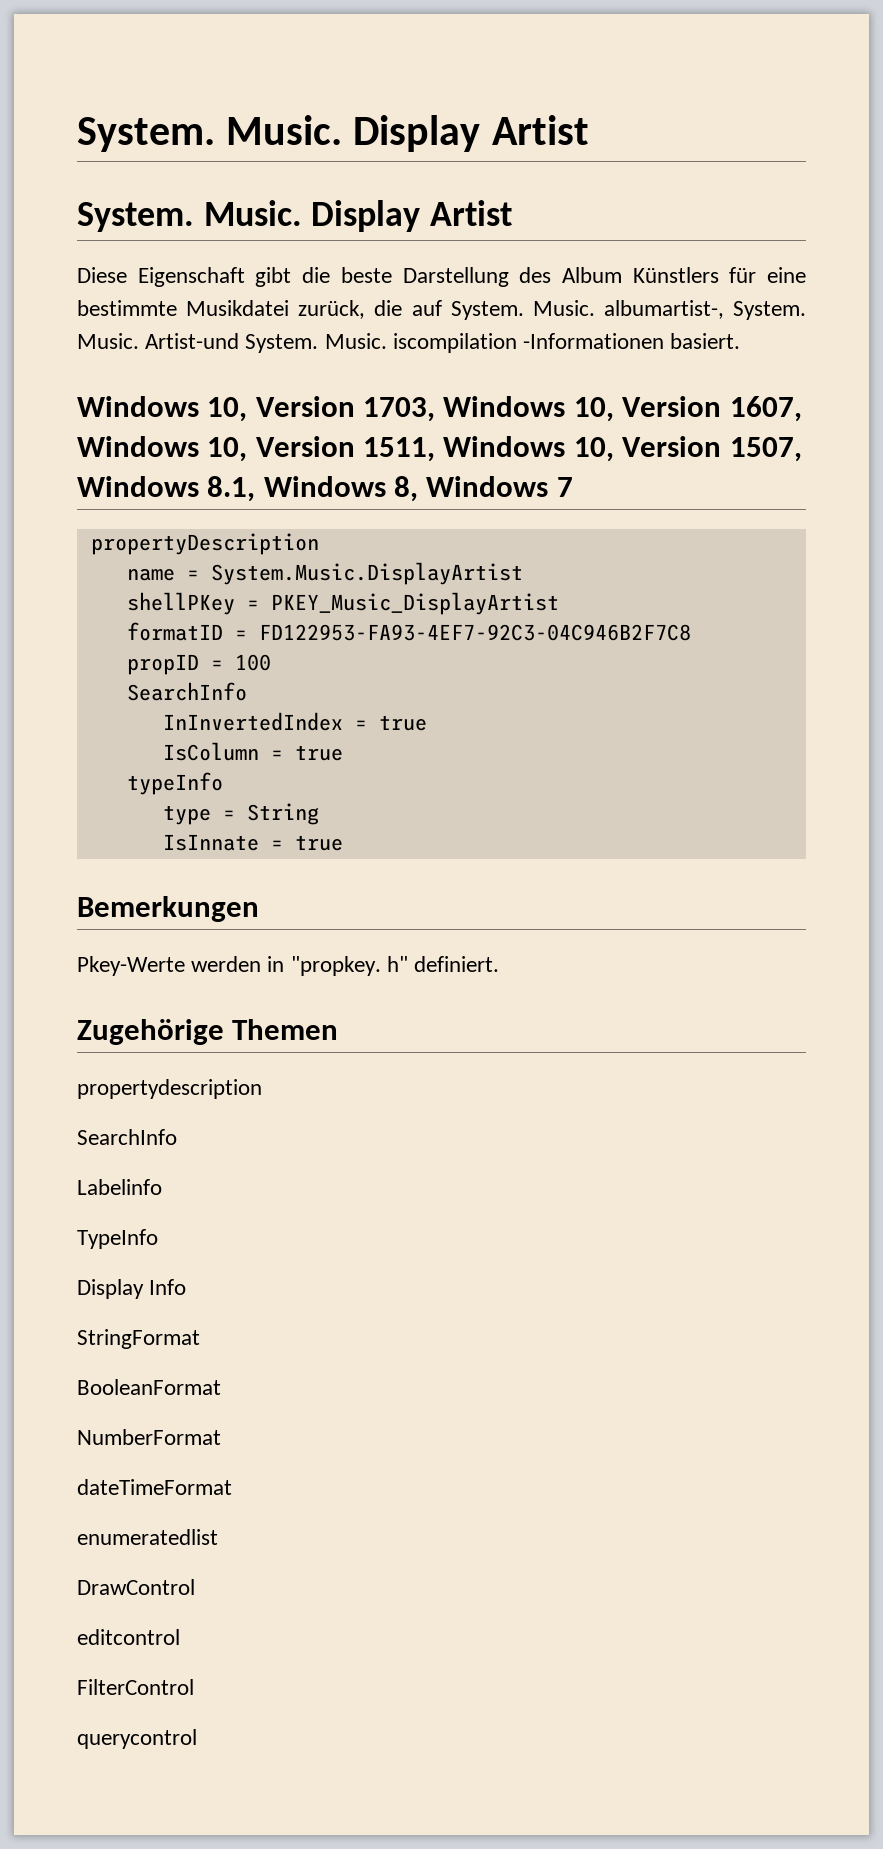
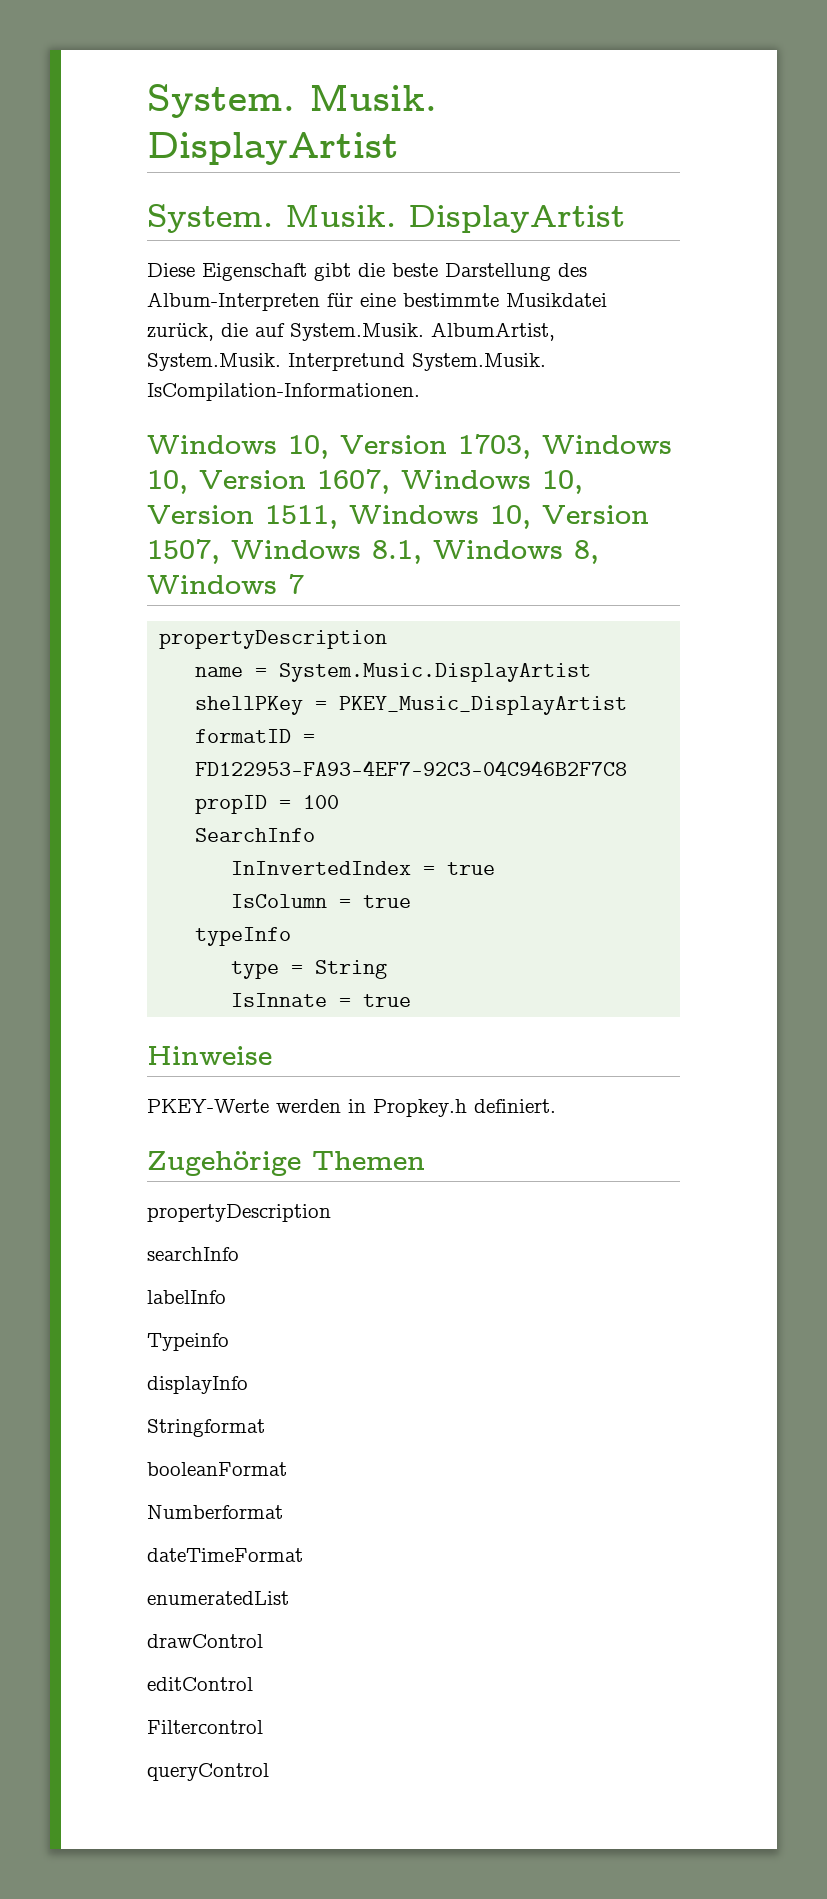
[77,115,589,152] [77,200,513,232] System. Music. Display Artist // System. Music. Display Artist -> [147,84,437,118] [147,132,399,165] [147,204,625,233] System. Musik. DisplayArtist // System. Musik. DisplayArtist
[561,267,719,283] Album Künstlers -> [147,292,320,311] Album-Interpreten
[450,300,806,320] [77,333,741,353] System. Music. albumartist-, System. Music. Artist-und System. Music. iscompilation -Informationen basiert. -> [290,322,555,341] [147,353,546,371] [147,383,420,401] System.Musik. AlbumArtist, System.Musik. Interpretund System.Musik. IsCompilation-Informationen.
[77,896,259,922] [77,956,500,976] [77,1019,339,1045] [77,1079,262,1099] [77,1129,177,1145] [77,1179,162,1195] [77,1229,158,1249] [77,1279,187,1299] [77,1329,200,1349] [77,1379,221,1395] [77,1429,221,1445] [77,1479,232,1495] [77,1529,218,1545] [77,1579,195,1595] [77,1629,180,1645] [77,1679,194,1695] [77,1729,197,1749] Bemerkungen // Pkey-Werte werden in "propkey. h" definiert. // Zugehörige Themen // propertydescription // SearchInfo // Labelinfo // TypeInfo // Display Info // StringFormat // BooleanFormat // NumberFormat // dateTimeFormat // enumeratedlist // DrawControl // editcontrol // FilterControl // querycontrol -> [147,1046,272,1065] [147,1099,556,1117] [147,1151,425,1176] [147,1204,331,1222] [147,1247,239,1261] [147,1290,226,1304] [147,1333,229,1351] [147,1376,248,1394] [147,1419,265,1437] [147,1462,287,1476] [147,1505,283,1519] [147,1548,303,1562] [147,1591,289,1605] [147,1634,263,1648] [147,1677,253,1691] [147,1720,263,1734] [147,1763,269,1781] Hinweise // PKEY-Werte werden in Propkey.h definiert. // Zugehörige Themen // propertyDescription // searchInfo // labelInfo // Typeinfo // displayInfo // Stringformat // booleanFormat // Numberformat // dateTimeFormat // enumeratedList // drawControl // editControl // Filtercontrol // queryControl

